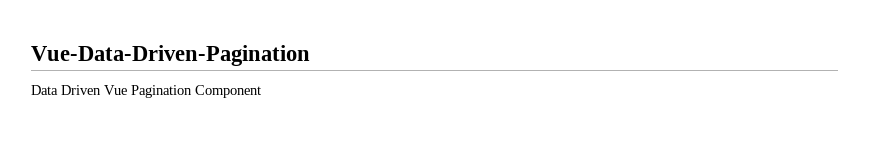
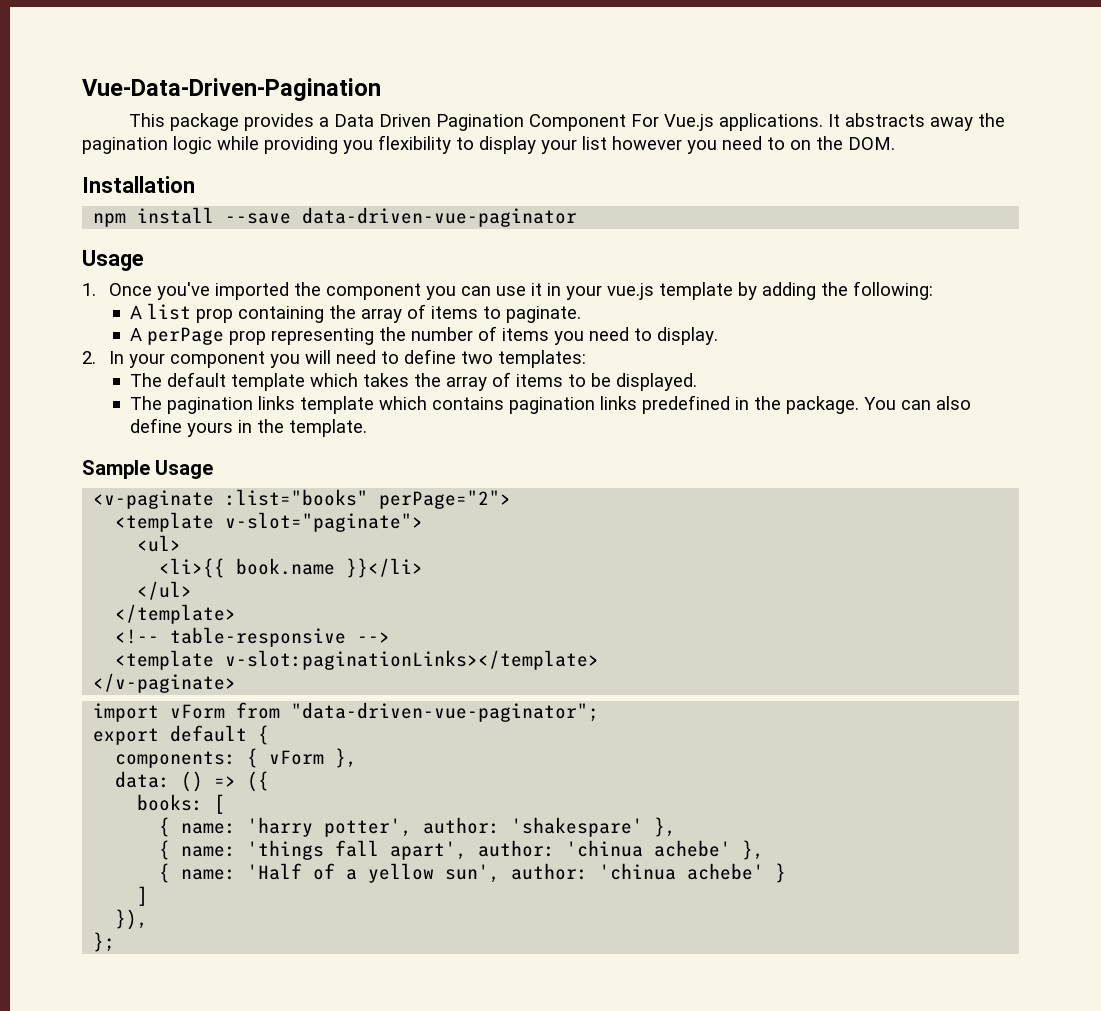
(310, 55) none -> [128,113,329,131] This package provides a
[104,85,127,95] Vue -> (431, 120) none
(261, 91) none -> [630,113,1005,131] [82,135,895,154] [82,176,195,193] [93,207,578,227] [82,250,144,271] [82,281,934,300] [129,303,581,323] [129,326,718,345] [82,349,587,368] [129,372,697,391] [129,395,971,414] [129,418,367,437] [82,460,214,479] [93,489,512,509] [115,512,424,532] [137,535,182,552] [159,558,424,578] [137,581,193,600] [115,604,237,624] [115,627,391,647] [115,650,600,670] [93,673,237,693] [93,702,600,722] [93,725,270,745] [115,748,358,768] [115,771,270,792] [137,794,226,814] [159,817,677,837] [159,840,765,860] [159,863,787,883] [137,886,149,906] [115,909,149,930] [93,932,116,952] For Vue.js applications. It abstracts away the pagination logic while providing you flexibility to display your list however you need to on the DOM. // Installation // npm install --save data-driven-vue-paginator // Usage // 1. Once you've imported the component you can use it in your vue.js template by adding the following: // A list prop containing the array of items to paginate. // A perPage prop representing the number of items you need to display. // 2. In your component you will need to define two templates: // The default template which takes the array of items to be displayed. // The pagination links template which contains pagination links predefined in the package. You can also define yours in the template. // Sample Usage // <v-paginate :list="books" perPage="2"> // <template v-slot="paginate"> // <ul> // <li>{{ book.name }}</li> // </ul> // </template> // <!-- table-responsive --> // <template v-slot:paginationLinks></template> // </v-paginate> // import vForm from "data-driven-vue-paginator"; // export default { // components: { vForm }, // data: () => ({ // books: [ // { name: 'harry potter', author: 'shakespare' }, // { name: 'things fall apart', author: 'chinua achebe' }, // { name: 'Half of a yellow sun', author: 'chinua achebe' } // ] // }), // };

